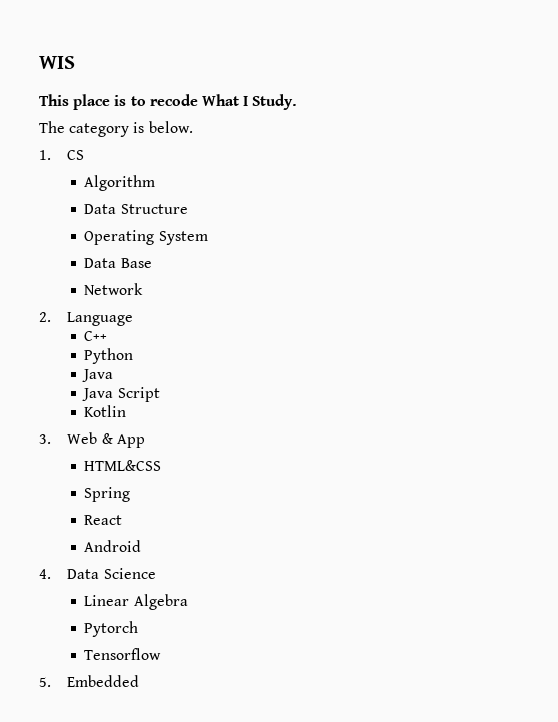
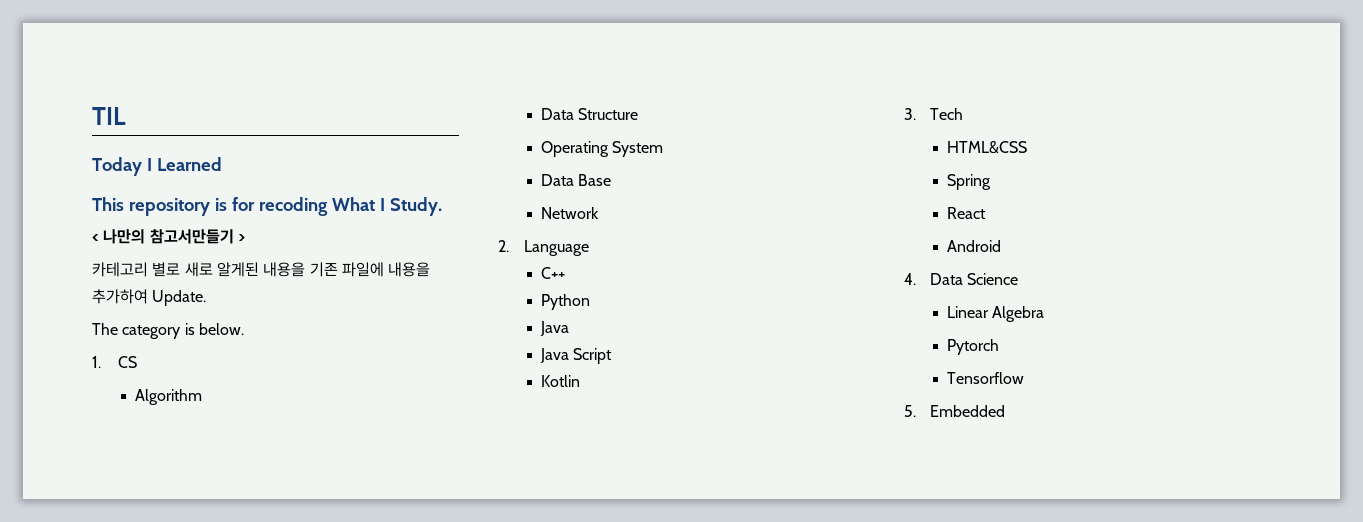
[39,56,75,69] [39,94,298,110] WIS // This place is to recode What I Study. -> [92,107,126,125] [92,157,222,176] [92,197,442,216] [92,229,245,244] [92,262,431,277] [92,289,207,306] TIL // Today I Learned // This repository is for recoding What I Study. // < 나만의 참고서만들기 > // 카테고리 별로 새로 알게된 내용을 기존 파일에 내용을 추가하여 Update.
[67,432,145,448] Web & App -> [929,108,963,120] Tech

